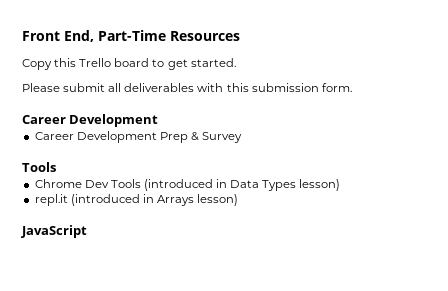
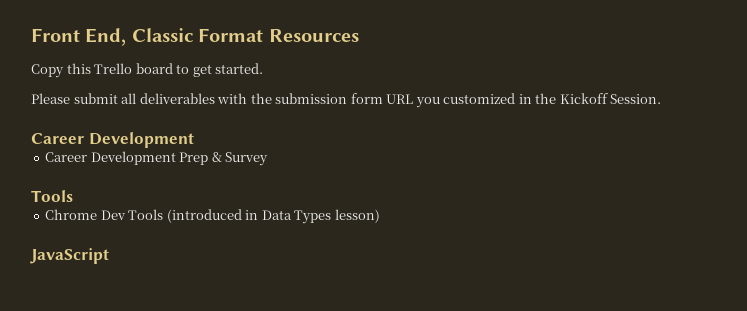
[98,30,166,41] Part-Time -> [131,28,264,42] Classic Format
[226,83,352,92] this submission form. -> [250,93,662,108] the submission form URL you customized in the Kickoff Session.
[34,194,239,206] // repl.it (introduced in Arrays lesson) -> (380, 216) none

